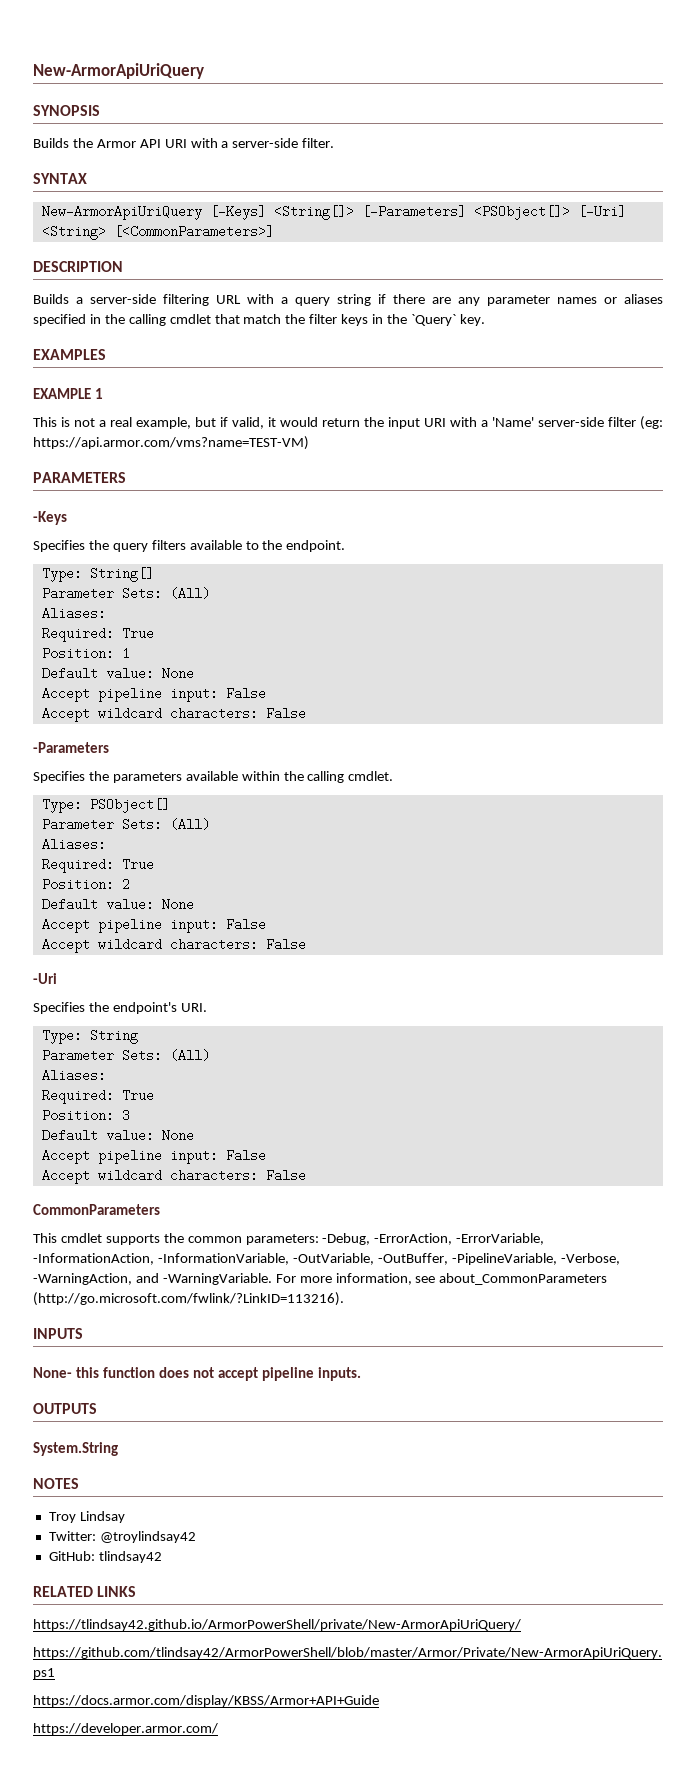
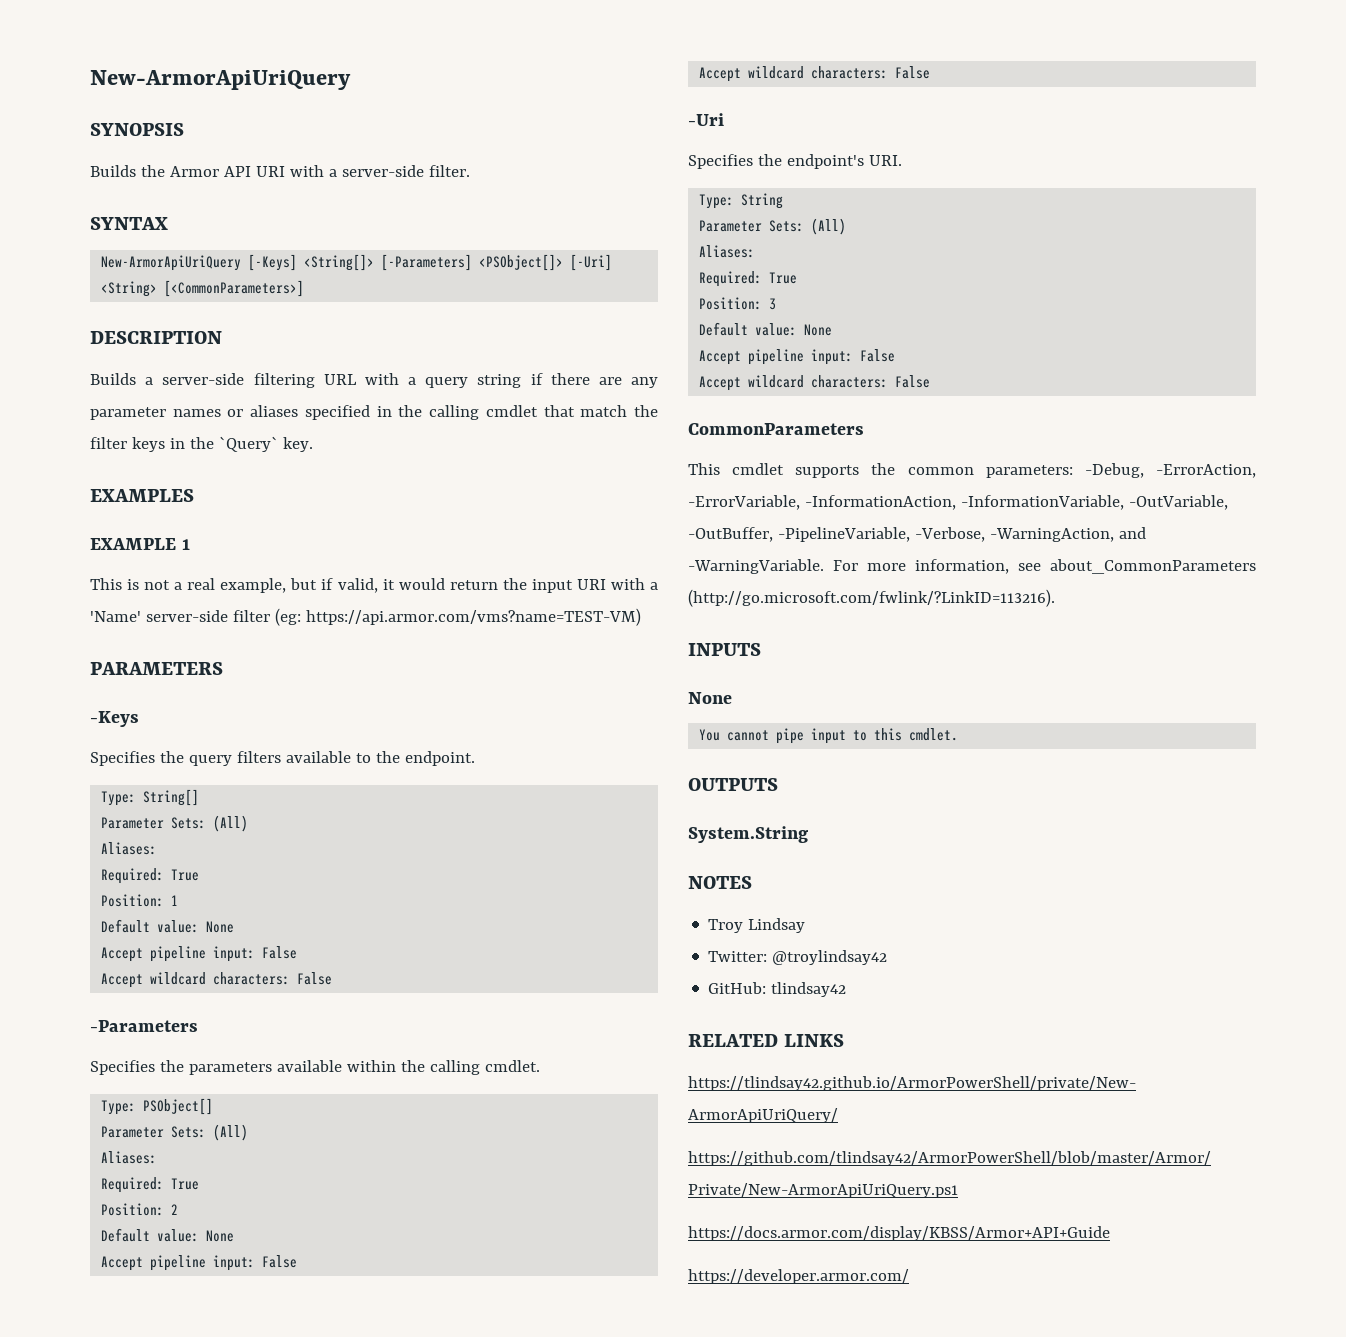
[33,1367,362,1381] None- this function does not accept pipeline inputs. -> [688,692,732,704] [699,728,959,744] None // You cannot pipe input to this cmdlet.

